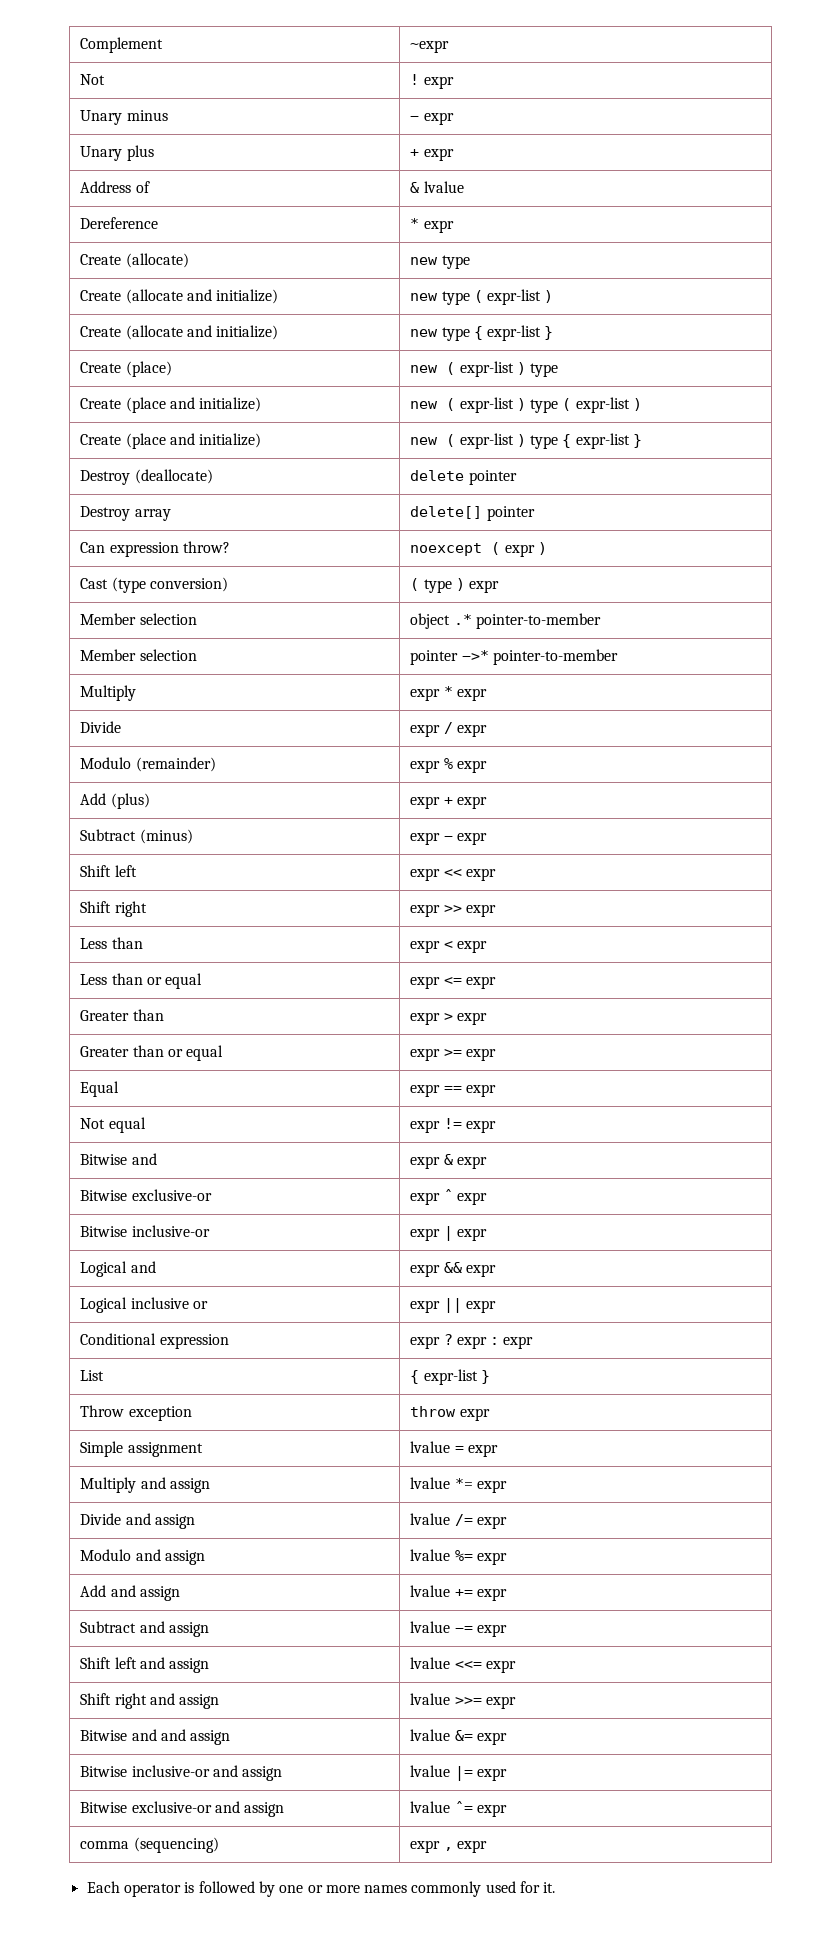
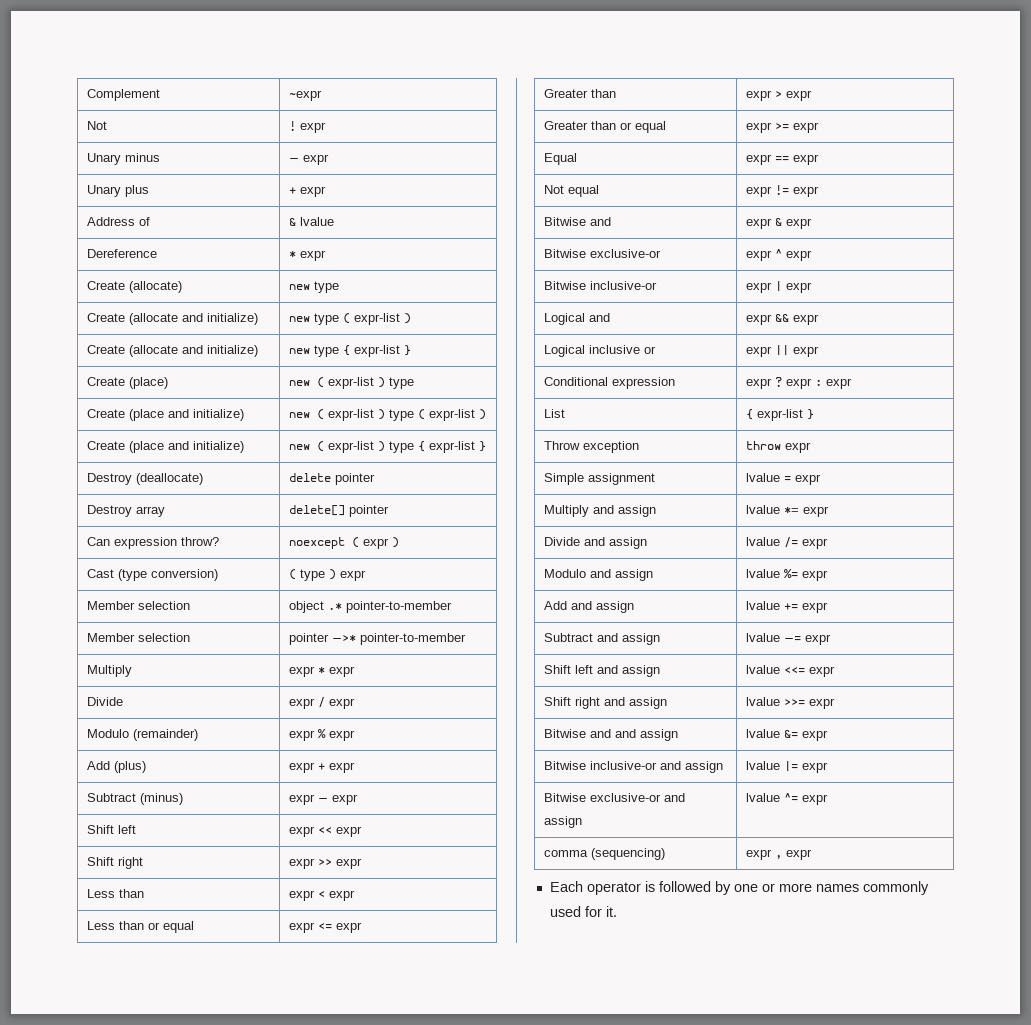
[443,1189,453,1201] ˆ -> [775,249,783,258] ^
[454,1801,473,1813] ˆ= -> [784,793,799,802] ^=

